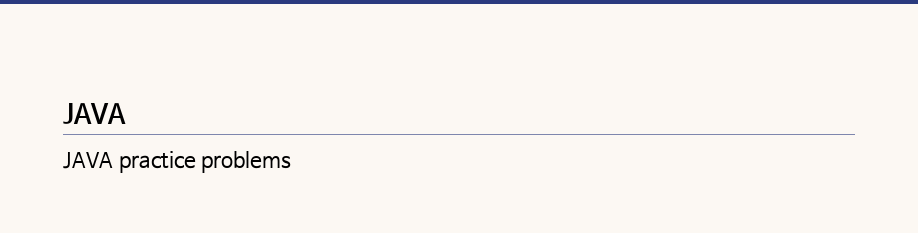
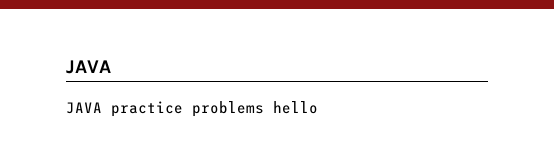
(292, 162) none -> [273,101,318,114] hello

